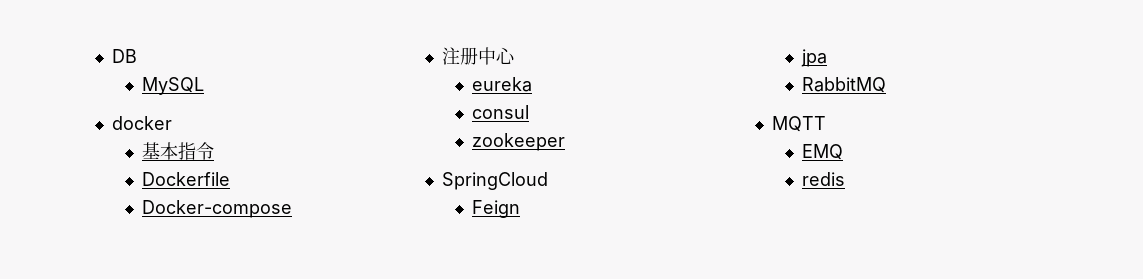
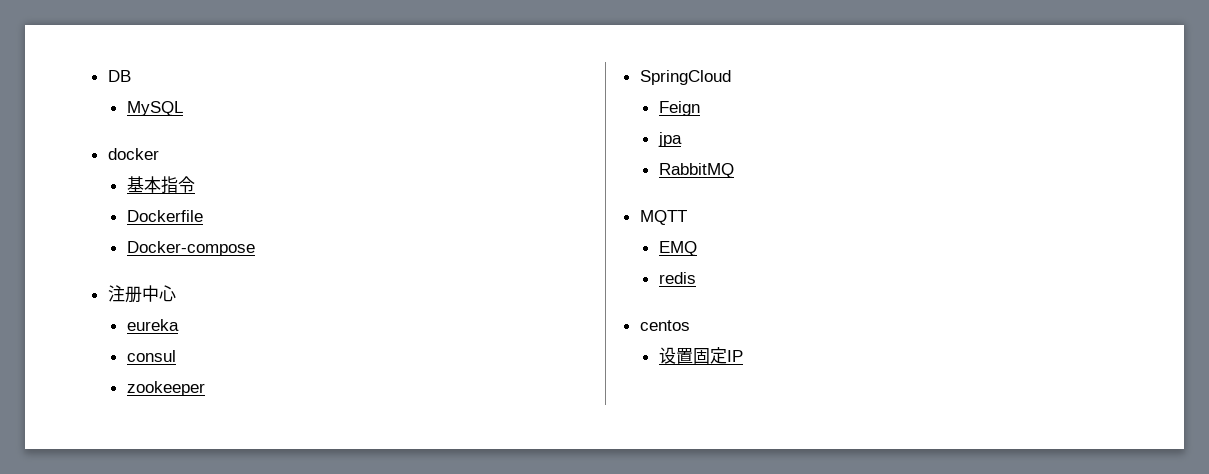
(846, 179) none -> [639,320,690,331] [658,347,743,364] // centos // 设置固定IP

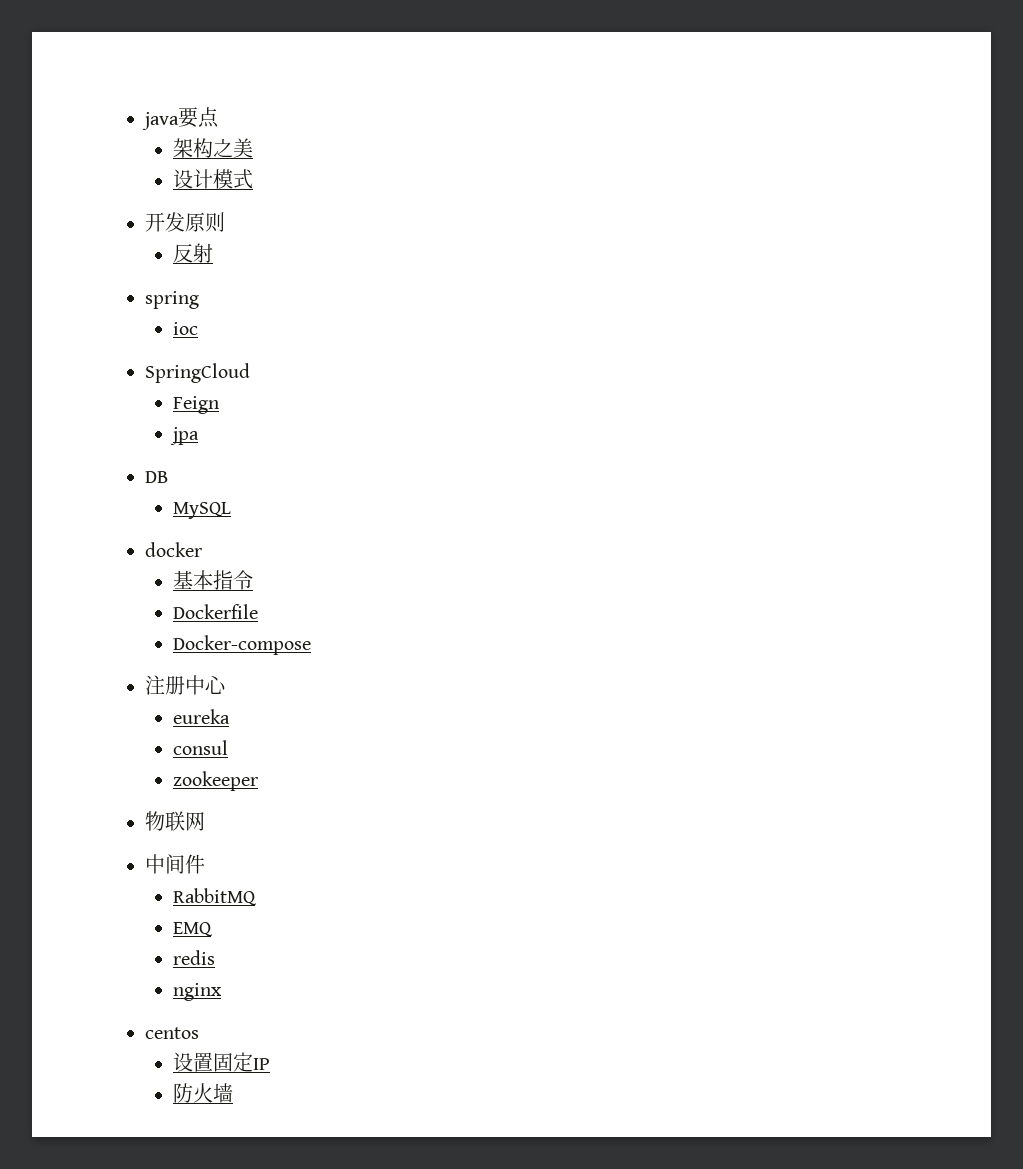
(107, 76) none -> [142,107,219,130] [173,138,254,158] [173,169,254,189] [145,212,225,232] [173,243,214,263] [145,291,199,309] [173,322,199,335] [145,363,250,383] [173,396,220,414] [170,427,200,445] java要点 // 架构之美 // 设计模式 // 开发原则 // 反射 // spring // ioc // SpringCloud // Feign // jpa //
[639,70,731,85] [658,101,700,116] [657,132,682,147] SpringCloud // Feign // jpa -> [145,811,205,831] [145,854,205,874] 物联网 // 中间件
[639,210,687,225] // MQTT -> (257, 897) none
(696, 278) none -> [173,983,223,1001] // nginx
(743, 356) none -> [173,1083,234,1103] // 防火墙

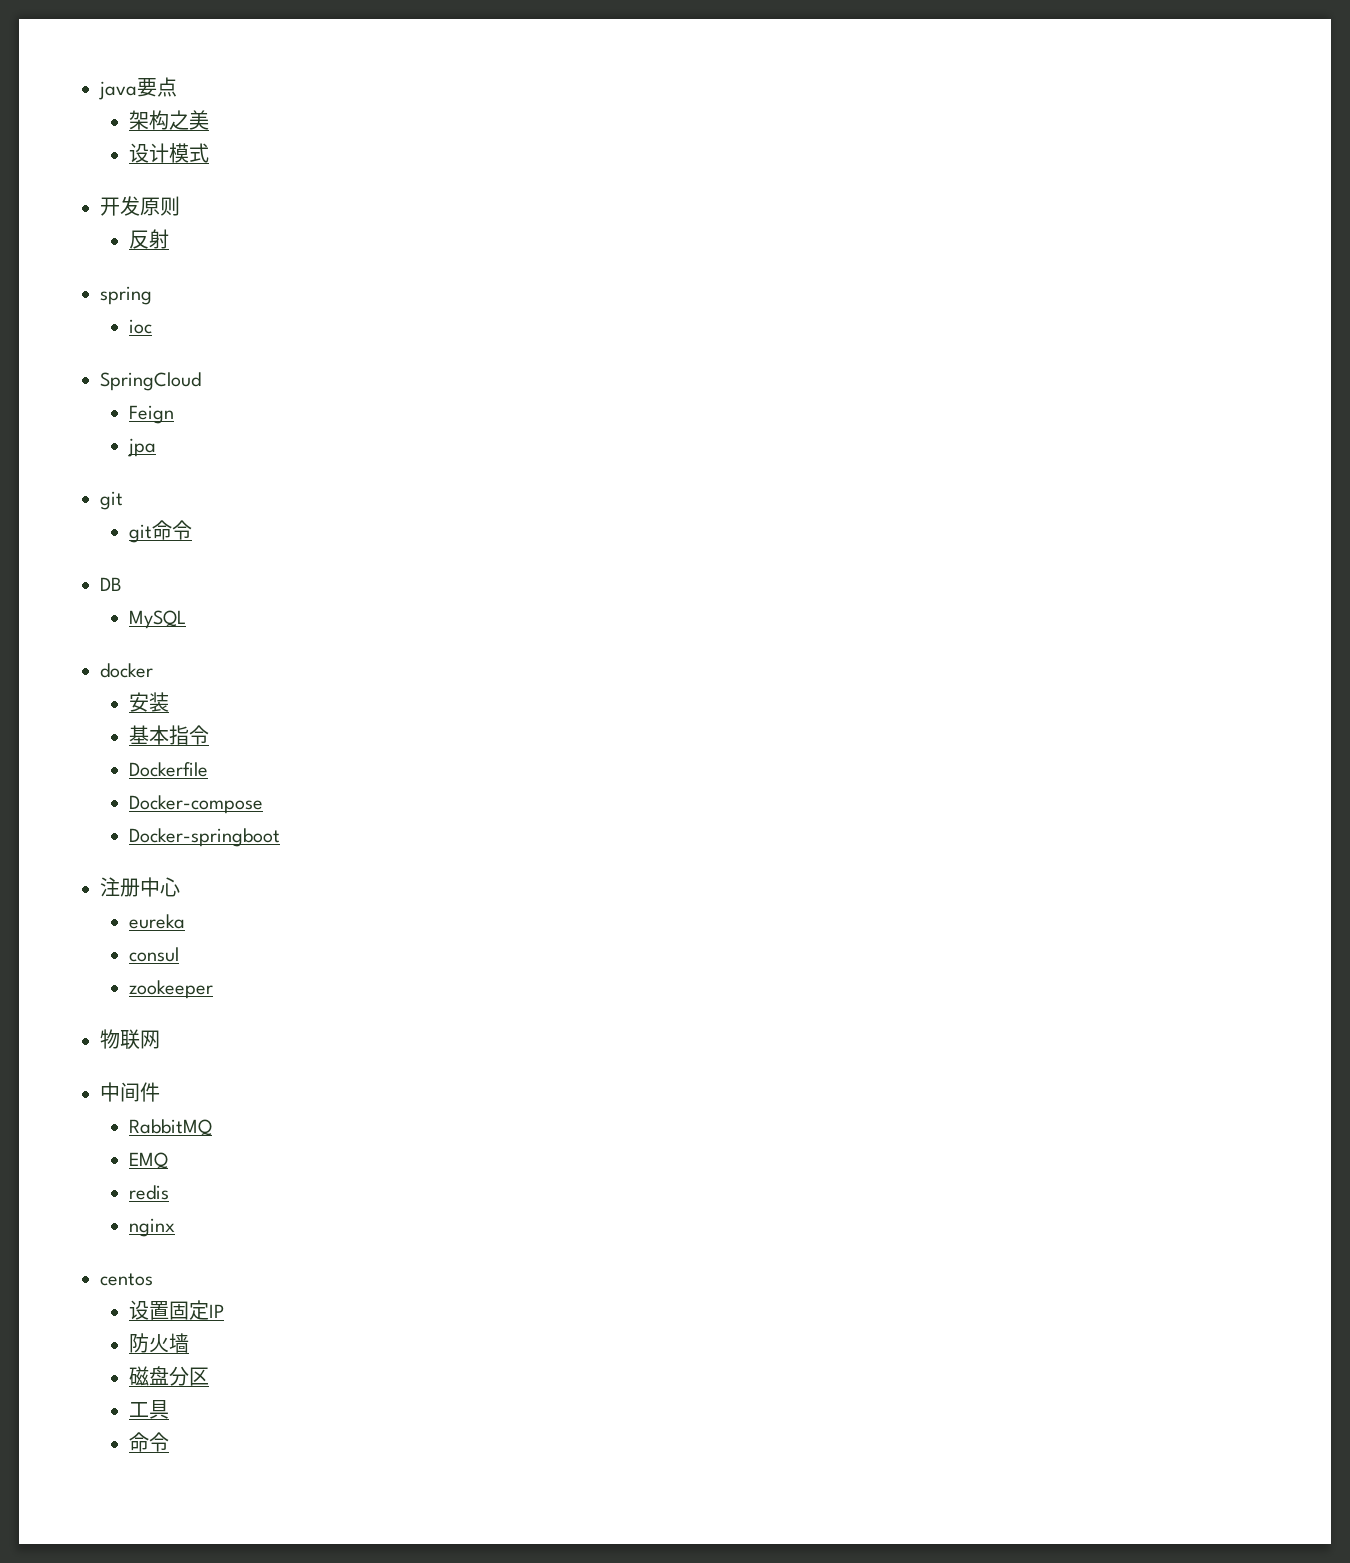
(200, 436) none -> [100,491,123,510] [129,520,193,543] // git // git命令
(202, 549) none -> [129,692,170,712] // 安装
(312, 645) none -> [129,828,281,847] // Docker-springboot
(234, 1093) none -> [129,1366,210,1386] [129,1400,170,1419] [129,1432,170,1452] // 磁盘分区 // 工具 // 命令

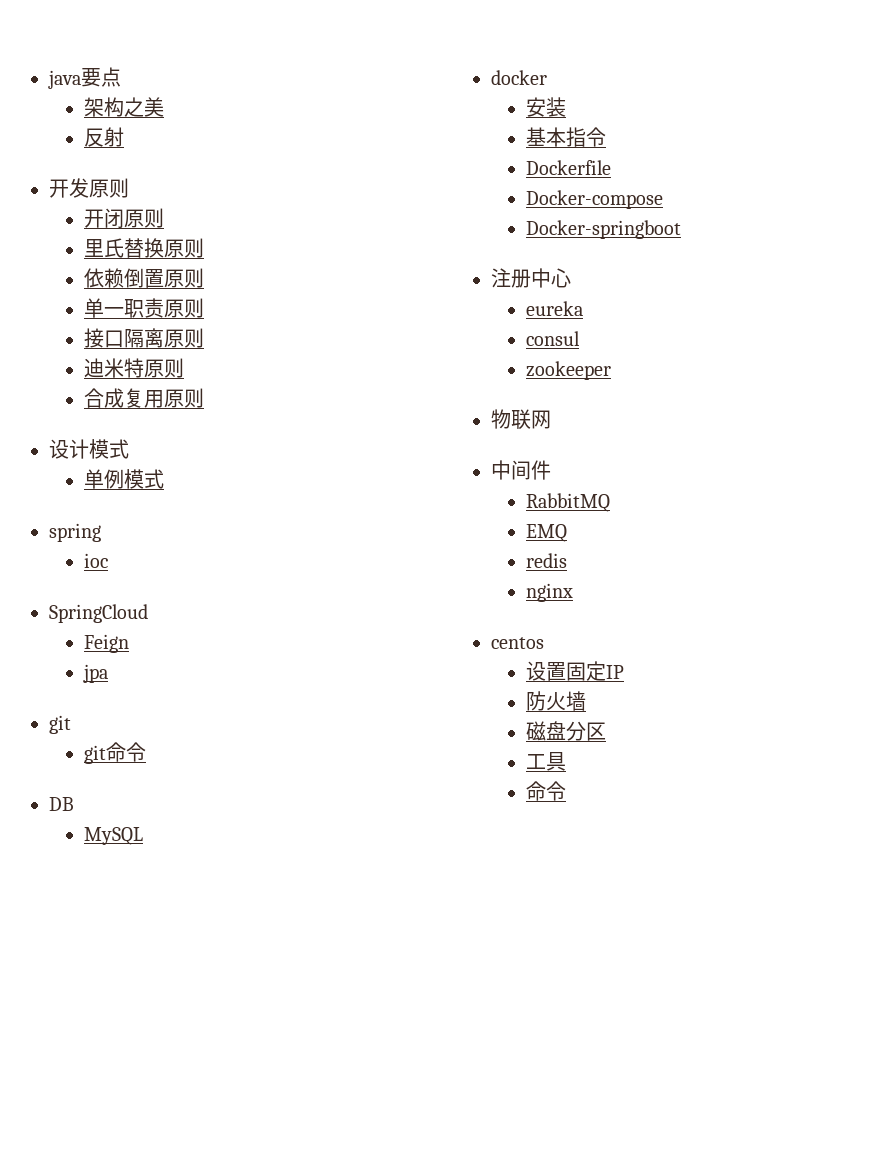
[129,143,210,163] 设计模式 -> [83,127,124,147] 反射
[129,229,170,249] 反射 -> [83,208,164,229] [83,238,204,258] [83,268,204,288] [83,298,204,318] [83,328,204,348] [83,358,184,378] [83,388,204,408] [49,439,129,459] [83,469,164,489] 开闭原则 // 里氏替换原则 // 依赖倒置原则 // 单一职责原则 // 接口隔离原则 // 迪米特原则 // 合成复用原则 // 设计模式 // 单例模式

